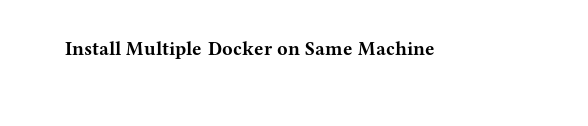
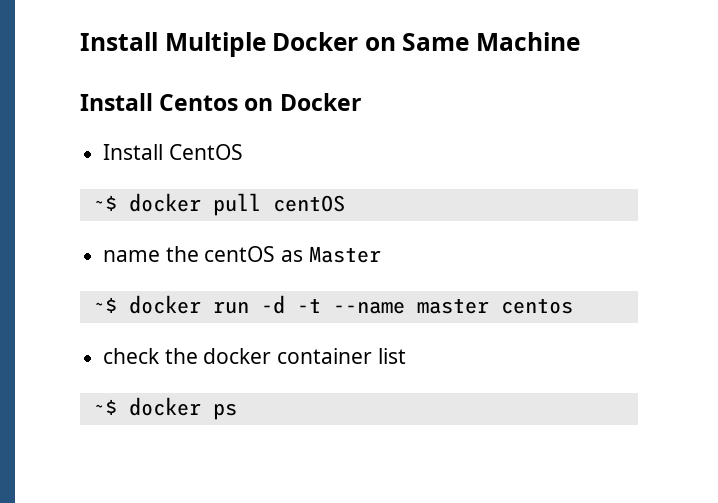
(436, 48) none -> [80,93,361,111] [103,144,243,160] [92,193,345,216] [103,246,381,263] [92,295,573,314] [103,348,406,364] [92,397,237,420] // Install Centos on Docker // Install CentOS // ~$ docker pull centOS // name the centOS as Master // ~$ docker run -d -t --name master centos // check the docker container list // ~$ docker ps

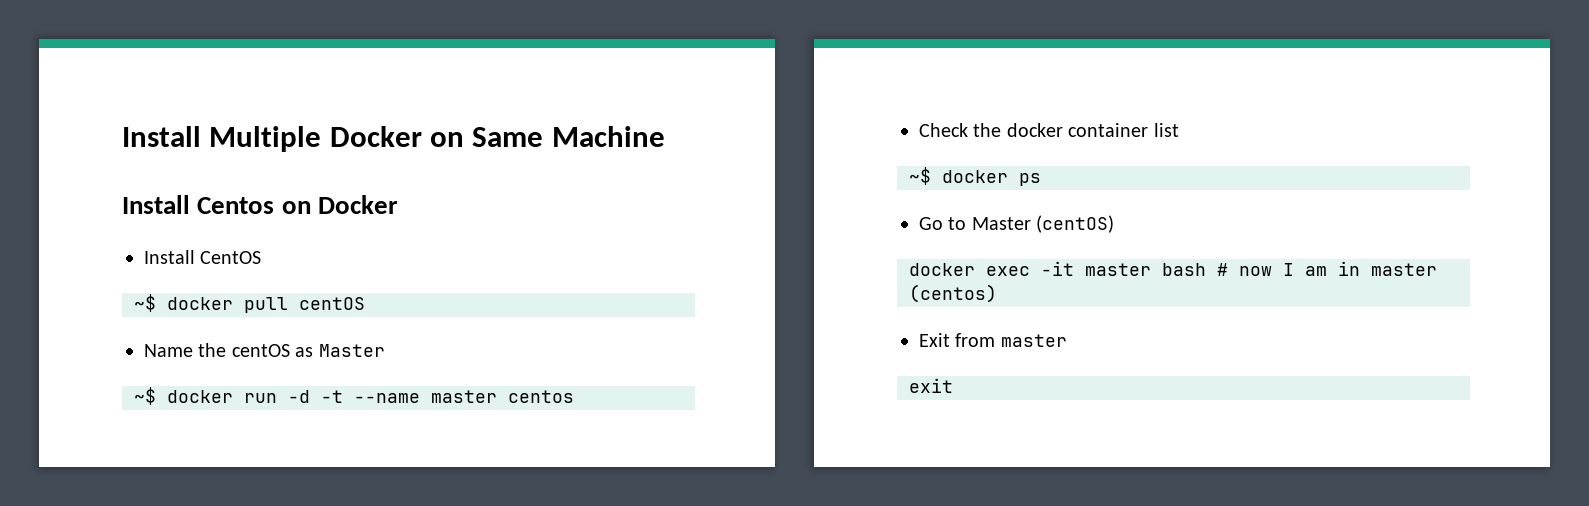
[103,250,161,262] name -> [144,344,193,357] Name
[103,348,161,364] check -> [919,123,968,137] Check
(237, 411) none -> [919,215,1115,233] [909,261,1437,276] [909,284,997,303] [919,333,1067,347] [909,378,953,393] // Go to Master (centOS) // docker exec -it master bash # now I am in master (centos) // Exit from master // exit

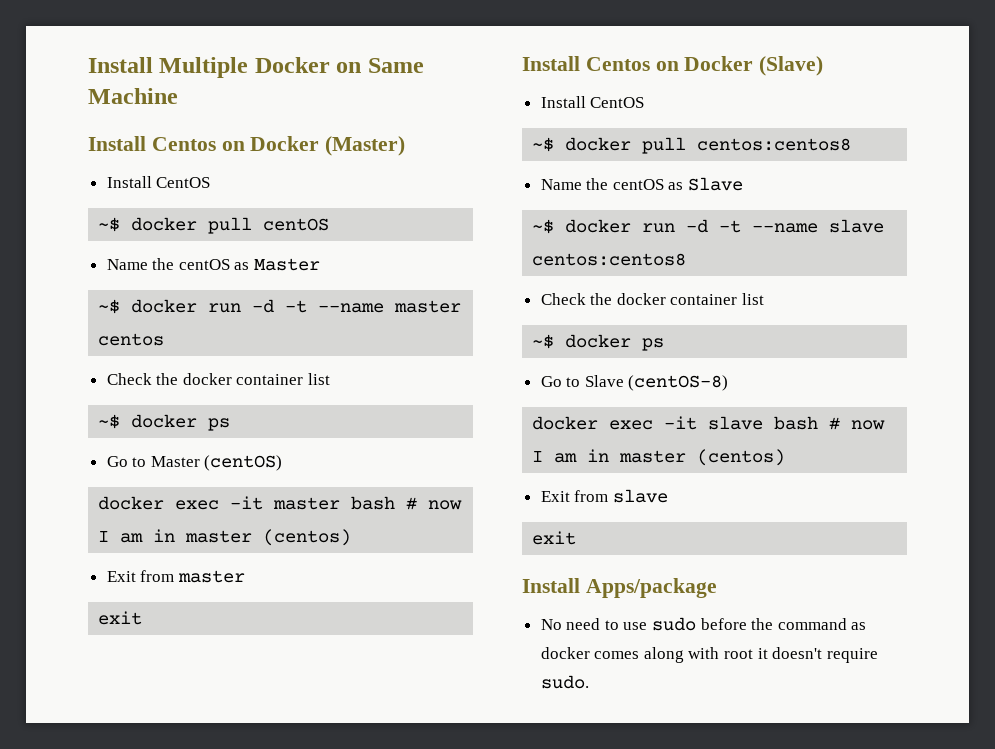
(398, 204) none -> [325,136,406,156] (Master)
(953, 385) none -> [522,56,824,76] [540,96,645,108] [532,137,852,154] [540,177,744,191] [532,219,885,234] [532,253,687,266] [540,293,765,305] [532,334,665,351] [540,375,729,391] [532,416,886,430] [532,449,786,466] [540,489,668,503] [532,531,577,545] [522,578,717,598] [540,617,867,631] [540,647,878,663] [540,675,589,689] // Install Centos on Docker (Slave) // Install CentOS // ~$ docker pull centos:centos8 // Name the centOS as Slave // ~$ docker run -d -t --name slave centos:centos8 // Check the docker container list // ~$ docker ps // Go to Slave (centOS-8) // docker exec -it slave bash # now I am in master (centos) // Exit from slave // exit // Install Apps/package // No need to use sudo before the command as docker comes along with root it doesn't require sudo.

